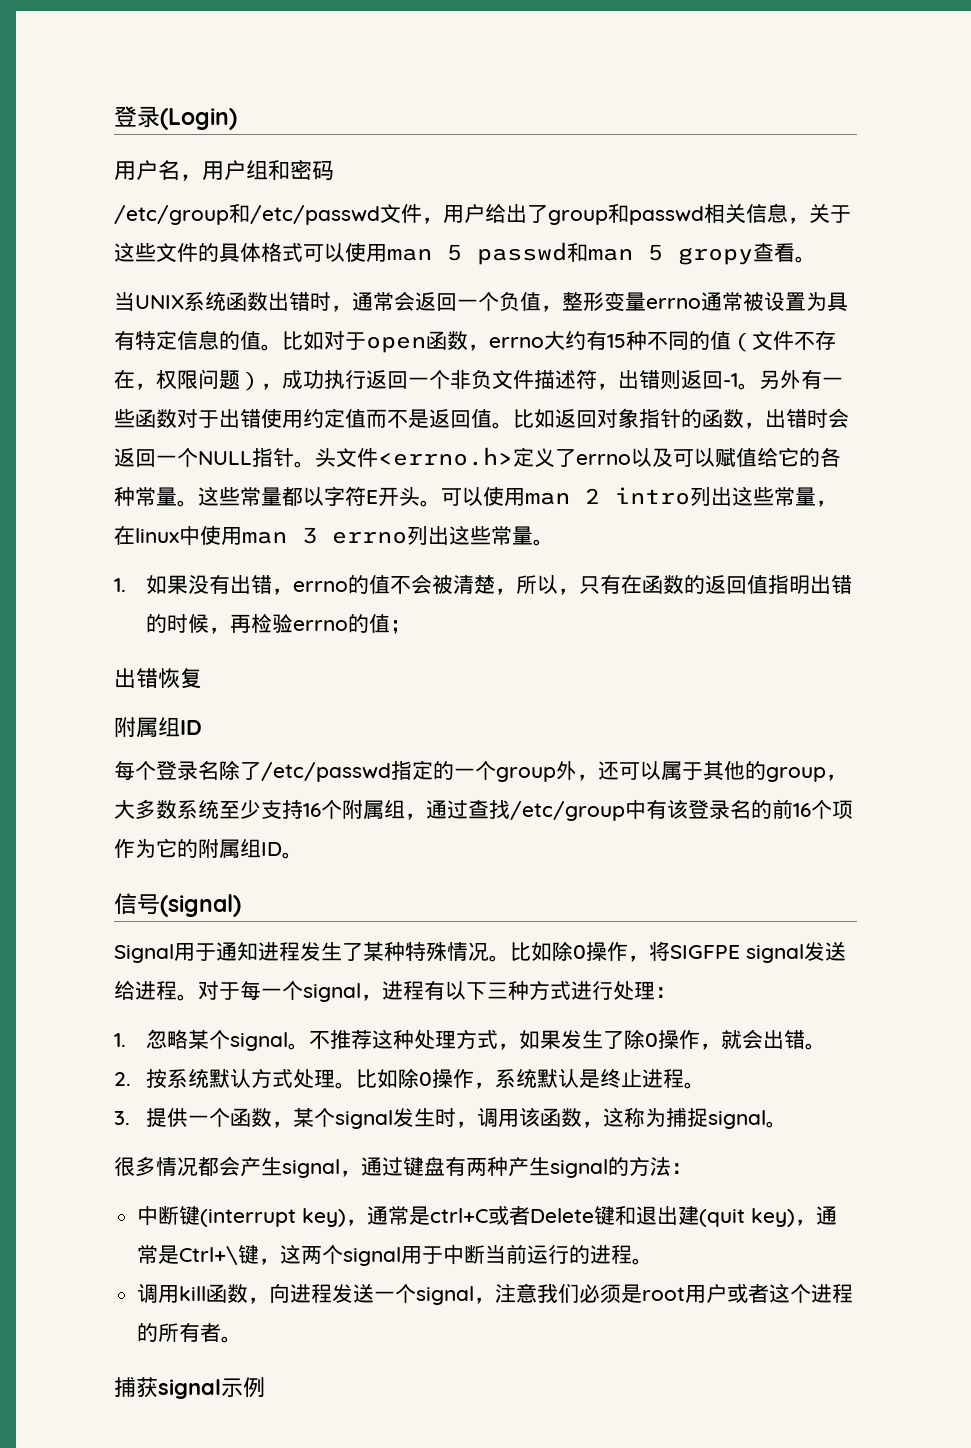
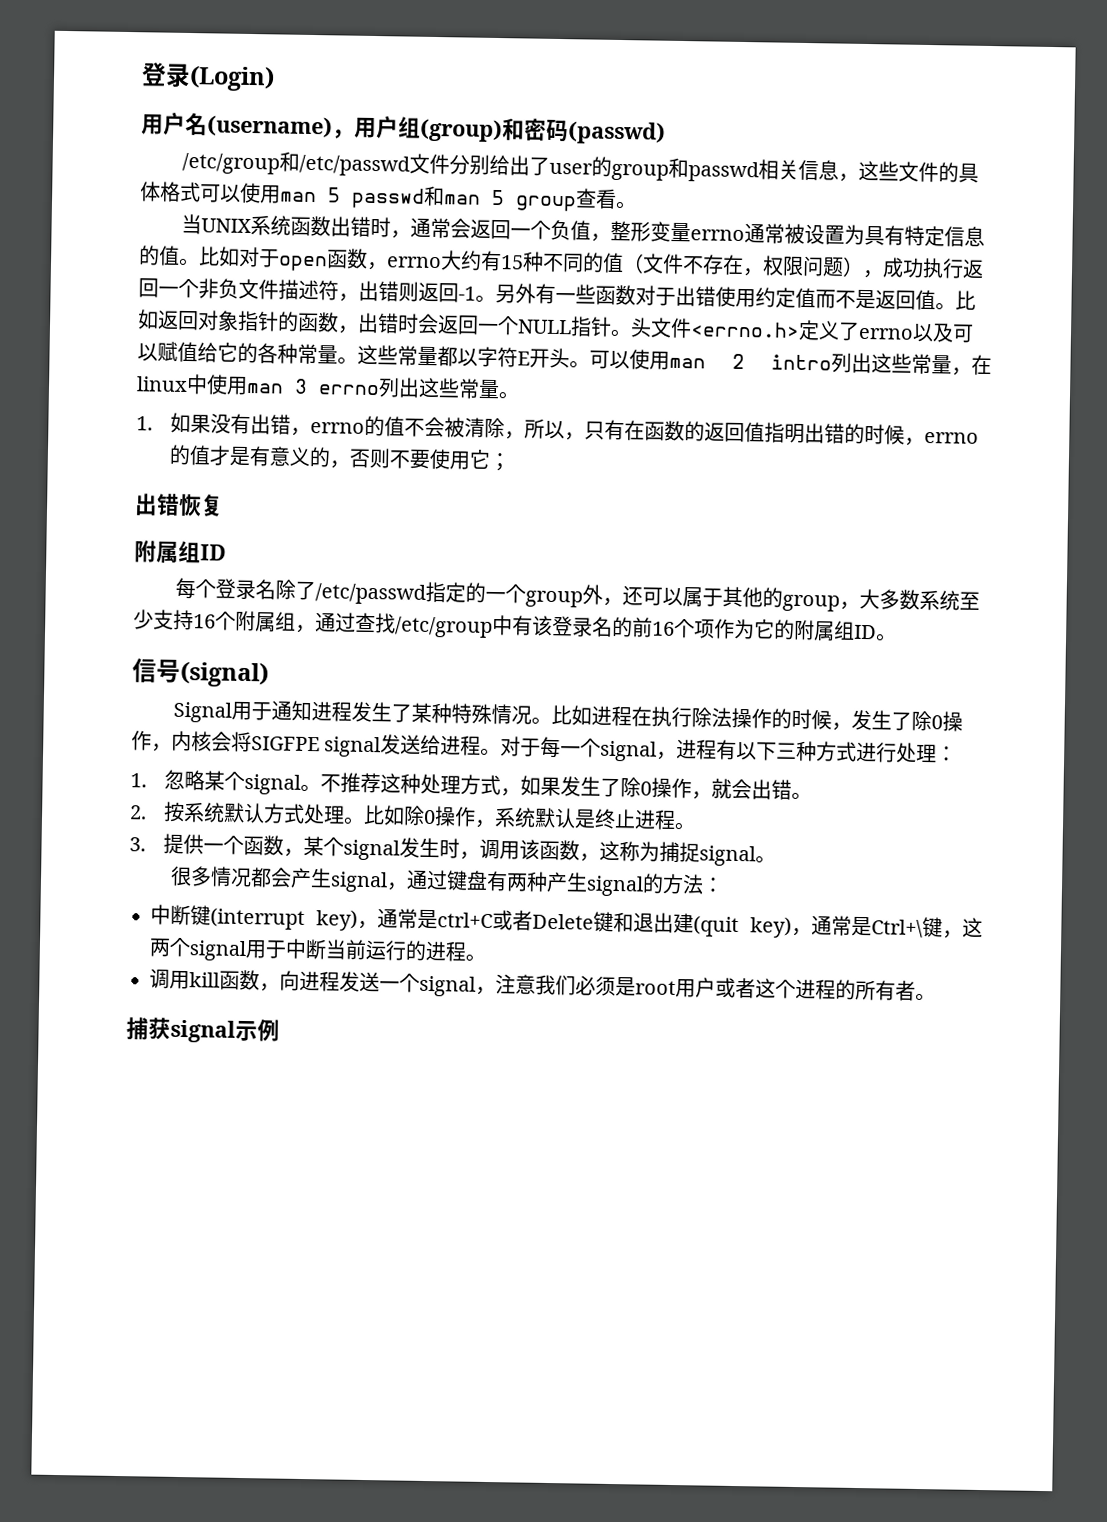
(180, 170) none -> [207,115,333,138] (username)
(268, 170) none -> [420,118,503,143] (group)
(334, 170) none -> [568,121,666,145] (passwd)
[422,203,548,224] ，用户给出了 -> [449,154,613,177] 分别给出了user的
[809,203,851,223] 关于 -> (860, 177) none
[678,247,753,265] gropy -> [515,195,577,212] group
[474,575,496,594] 楚 -> [484,417,506,439] 除
[230,614,391,633] 再检验errno的值 -> [924,431,980,444] [169,444,492,470] errno的值才是有意义的，否则不要使用它
[552,941,649,962] 除0操作， -> [591,705,964,732] [131,730,232,752] 进程在执行除法操作的时候，发生了除0操作，内核会

